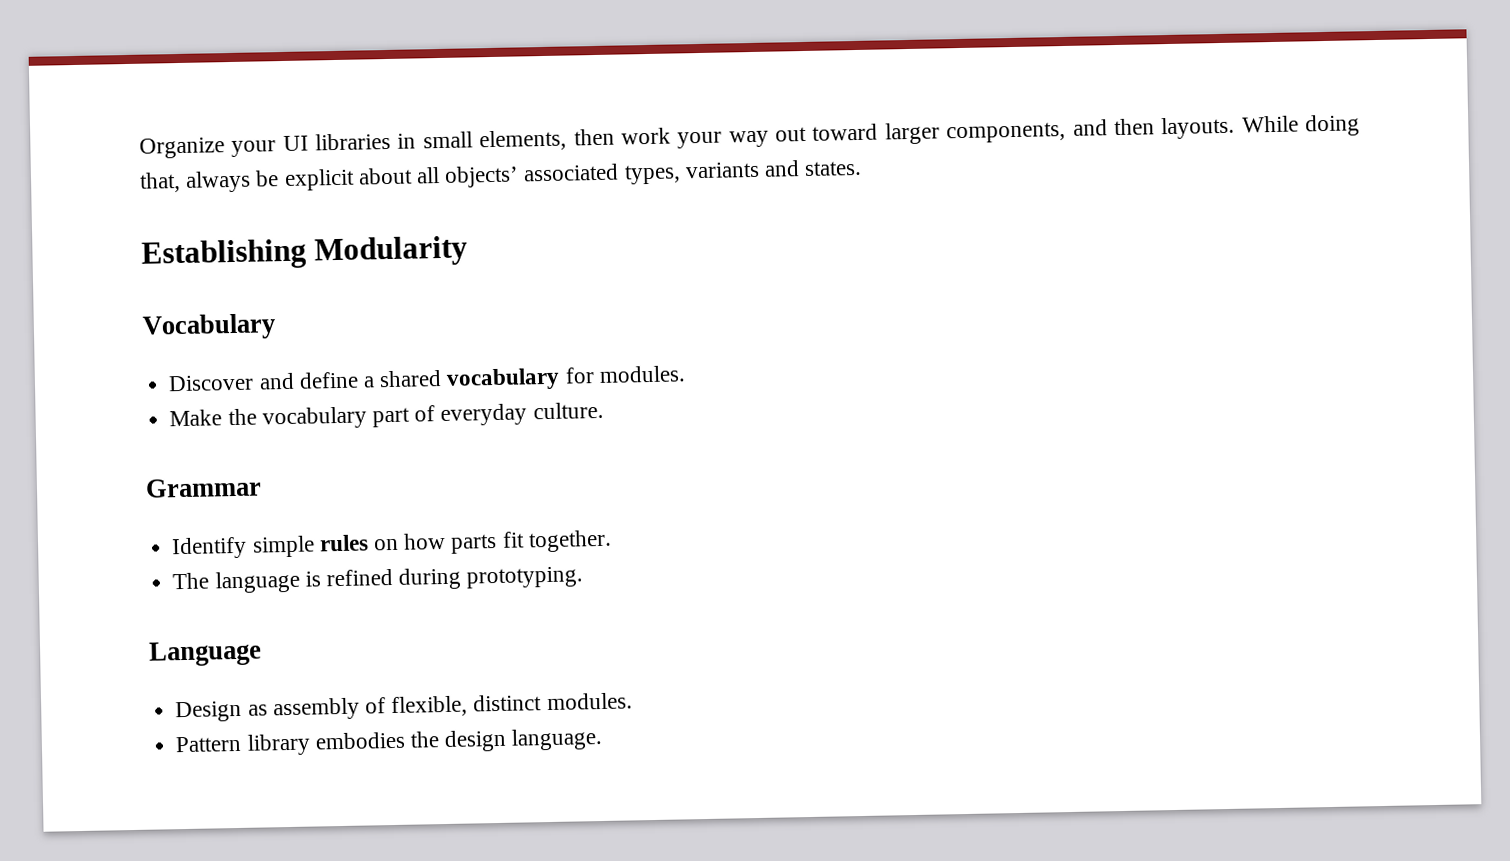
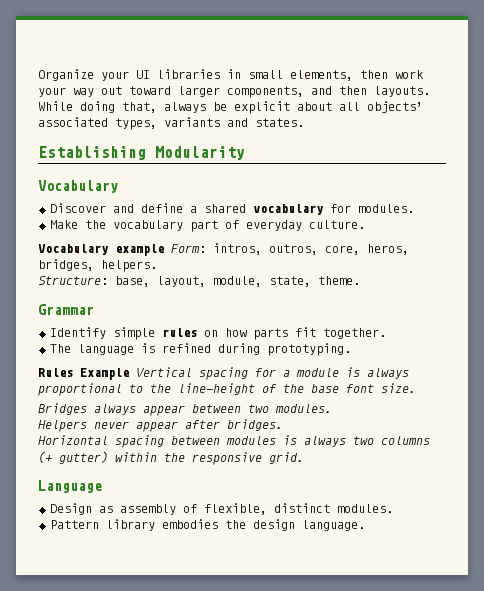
(604, 410) none -> [38,243,409,256] [38,259,157,272] [38,276,360,287] // Vocabulary example Form: intros, outros, core, heros, bridges, helpers. // Structure: base, layout, module, state, theme.
(584, 577) none -> [38,367,409,380] [38,383,416,396] [38,403,332,416] [38,419,283,432] [38,435,430,448] [38,451,304,465] // Rules Example Vertical spacing for a module is always proportional to the line-height of the base font size. // Bridges always appear between two modules. // Helpers never appear after bridges. // Horizontal spacing between modules is always two columns (+ gutter) within the responsive grid.

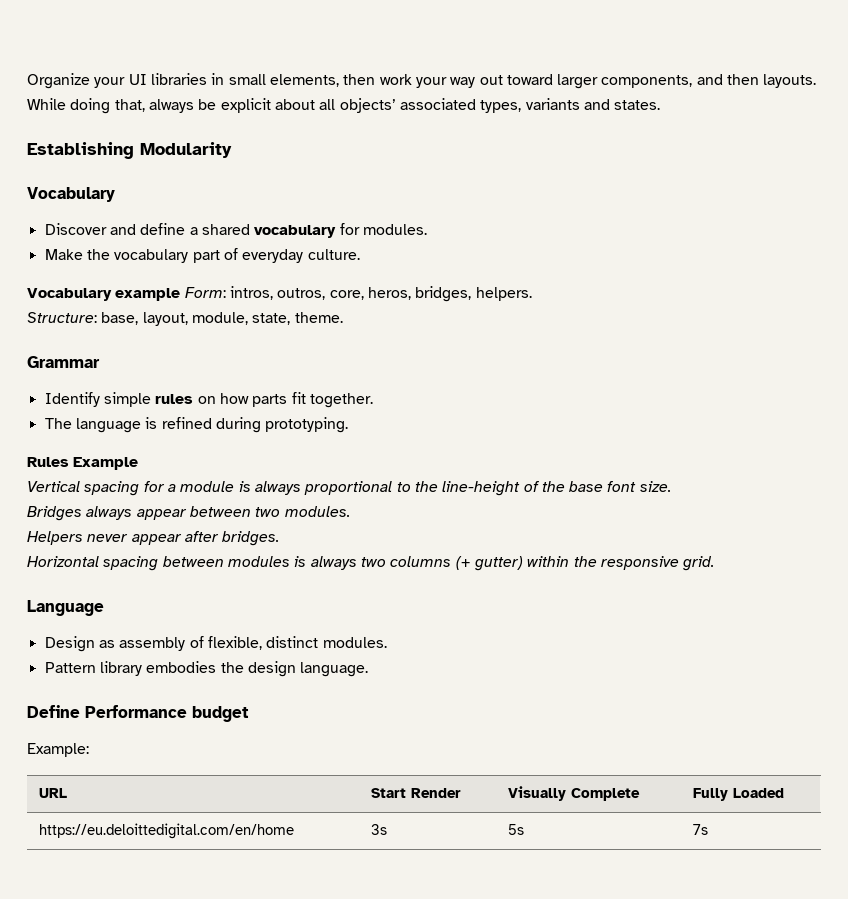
(129, 374) none -> (139, 463) //
(365, 525) none -> [27,705,249,722] [27,743,89,757] [39,788,68,798] [371,788,462,798] [508,786,641,801] [693,788,785,801] [39,823,295,839] [371,824,388,835] [508,824,525,835] [693,824,709,835] // Define Performance budget // Example: // URL | Start Render | Visually Complete | Fully Loaded // https://eu.deloittedigital.com/en/home | 3s | 5s | 7s

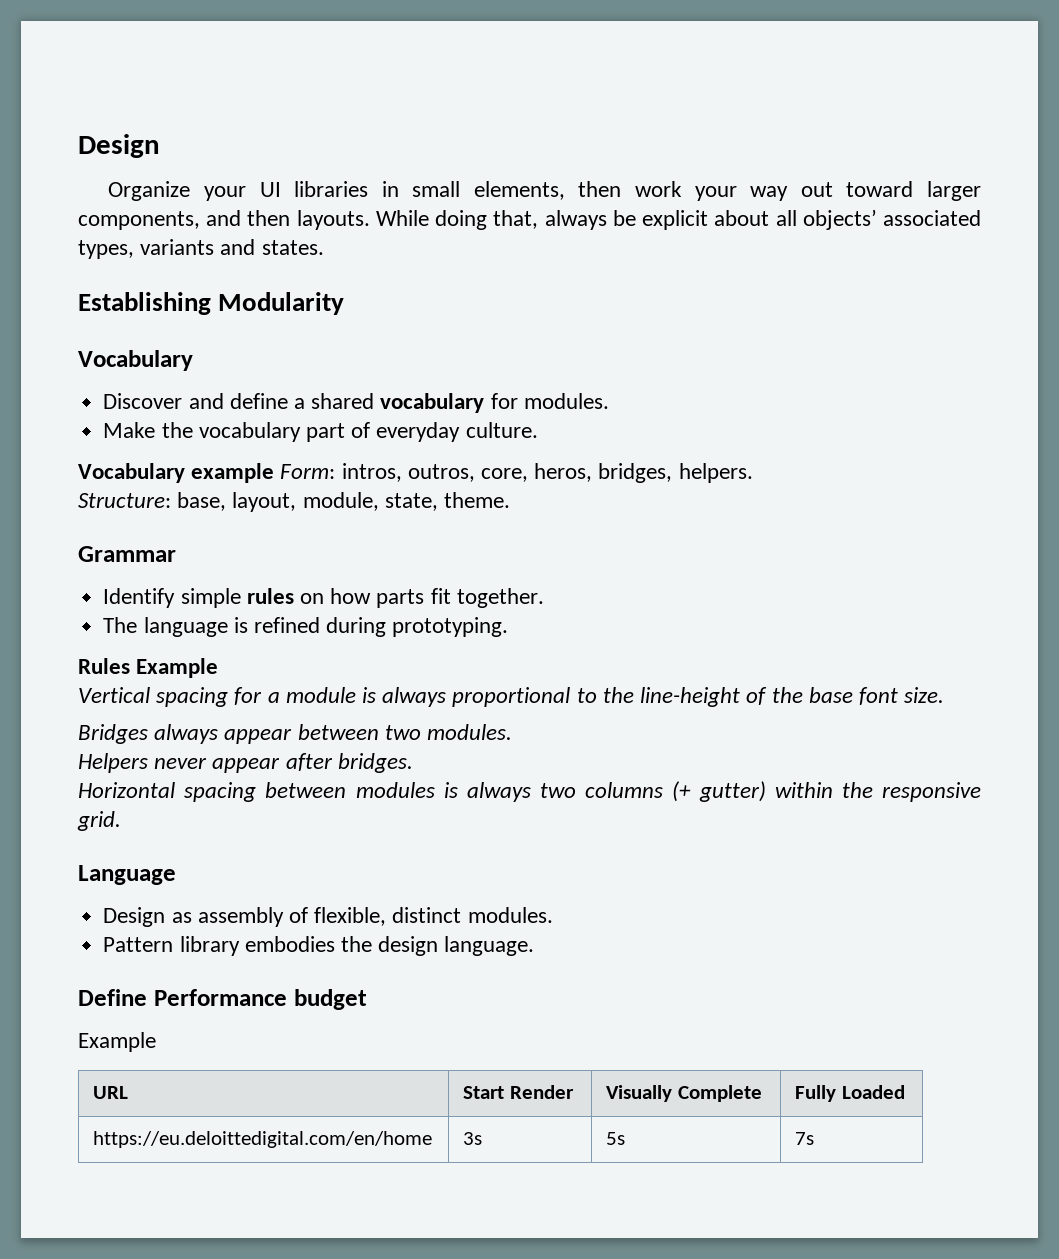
(27, 81) none -> [78,134,160,158] Design //
[27,743,89,757] Example: -> [78,1032,156,1052] Example

